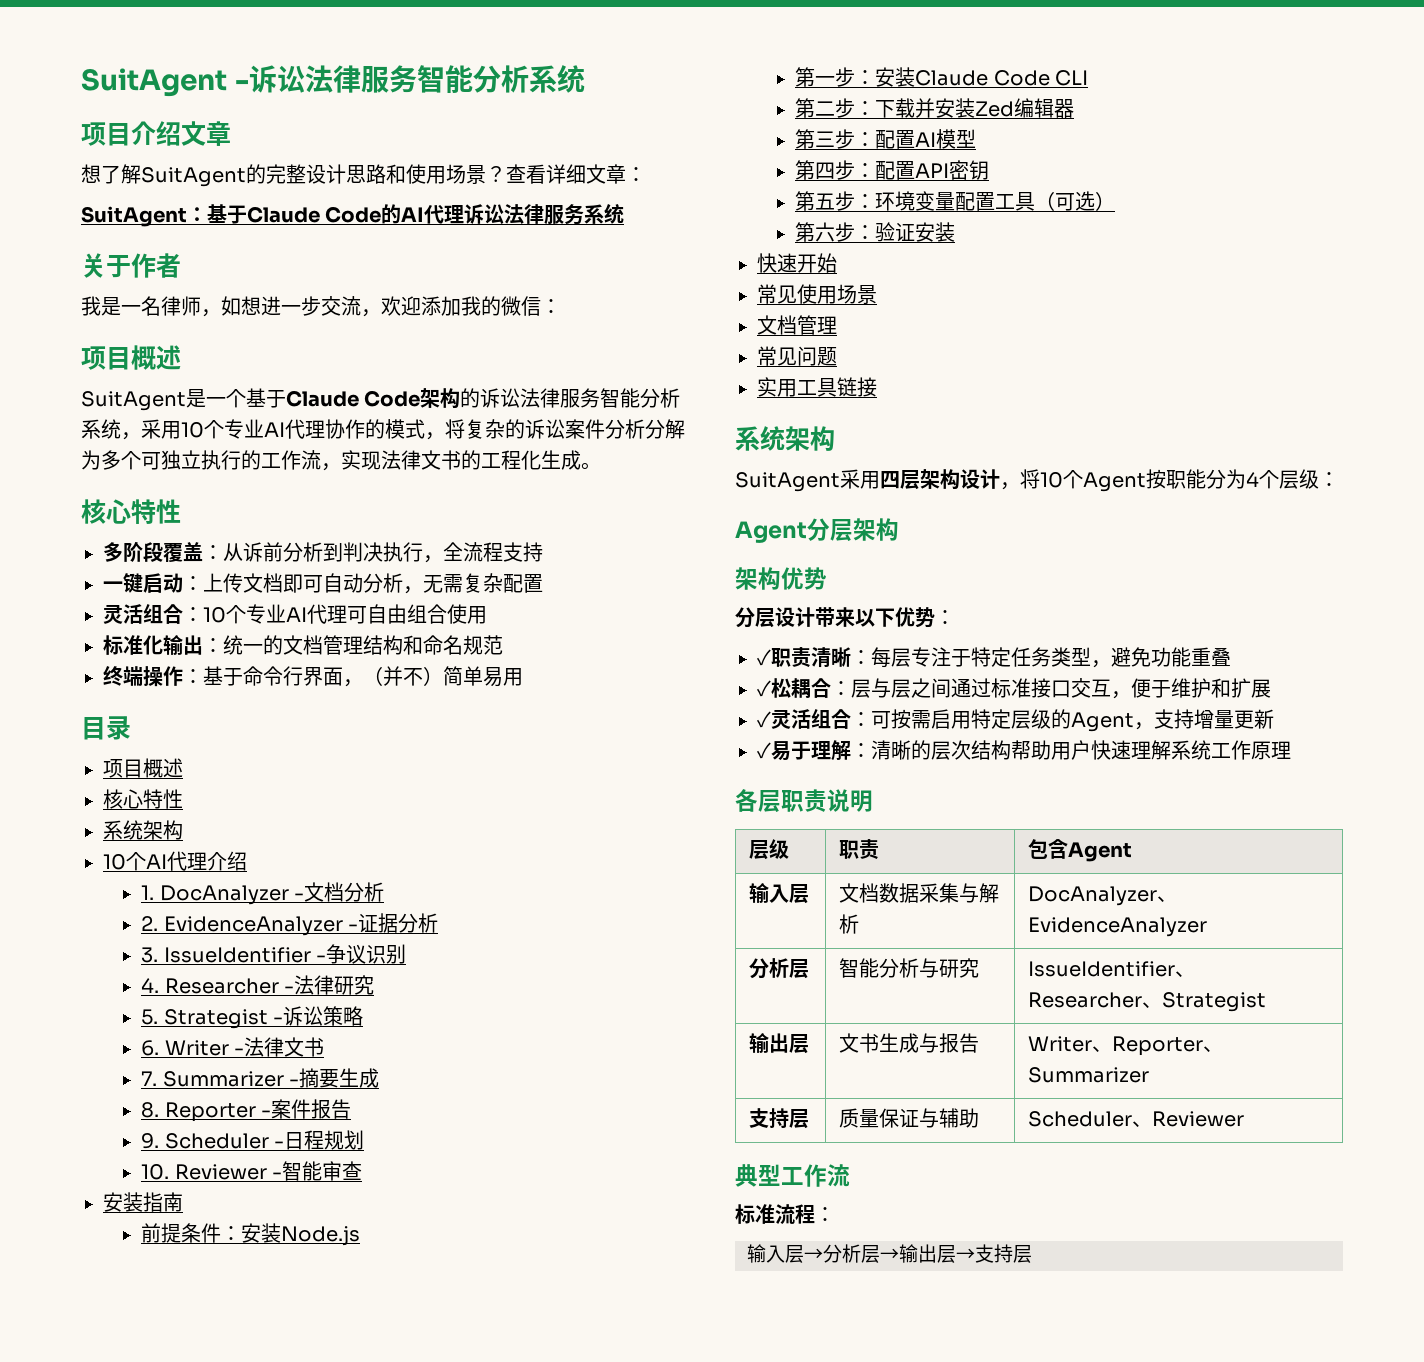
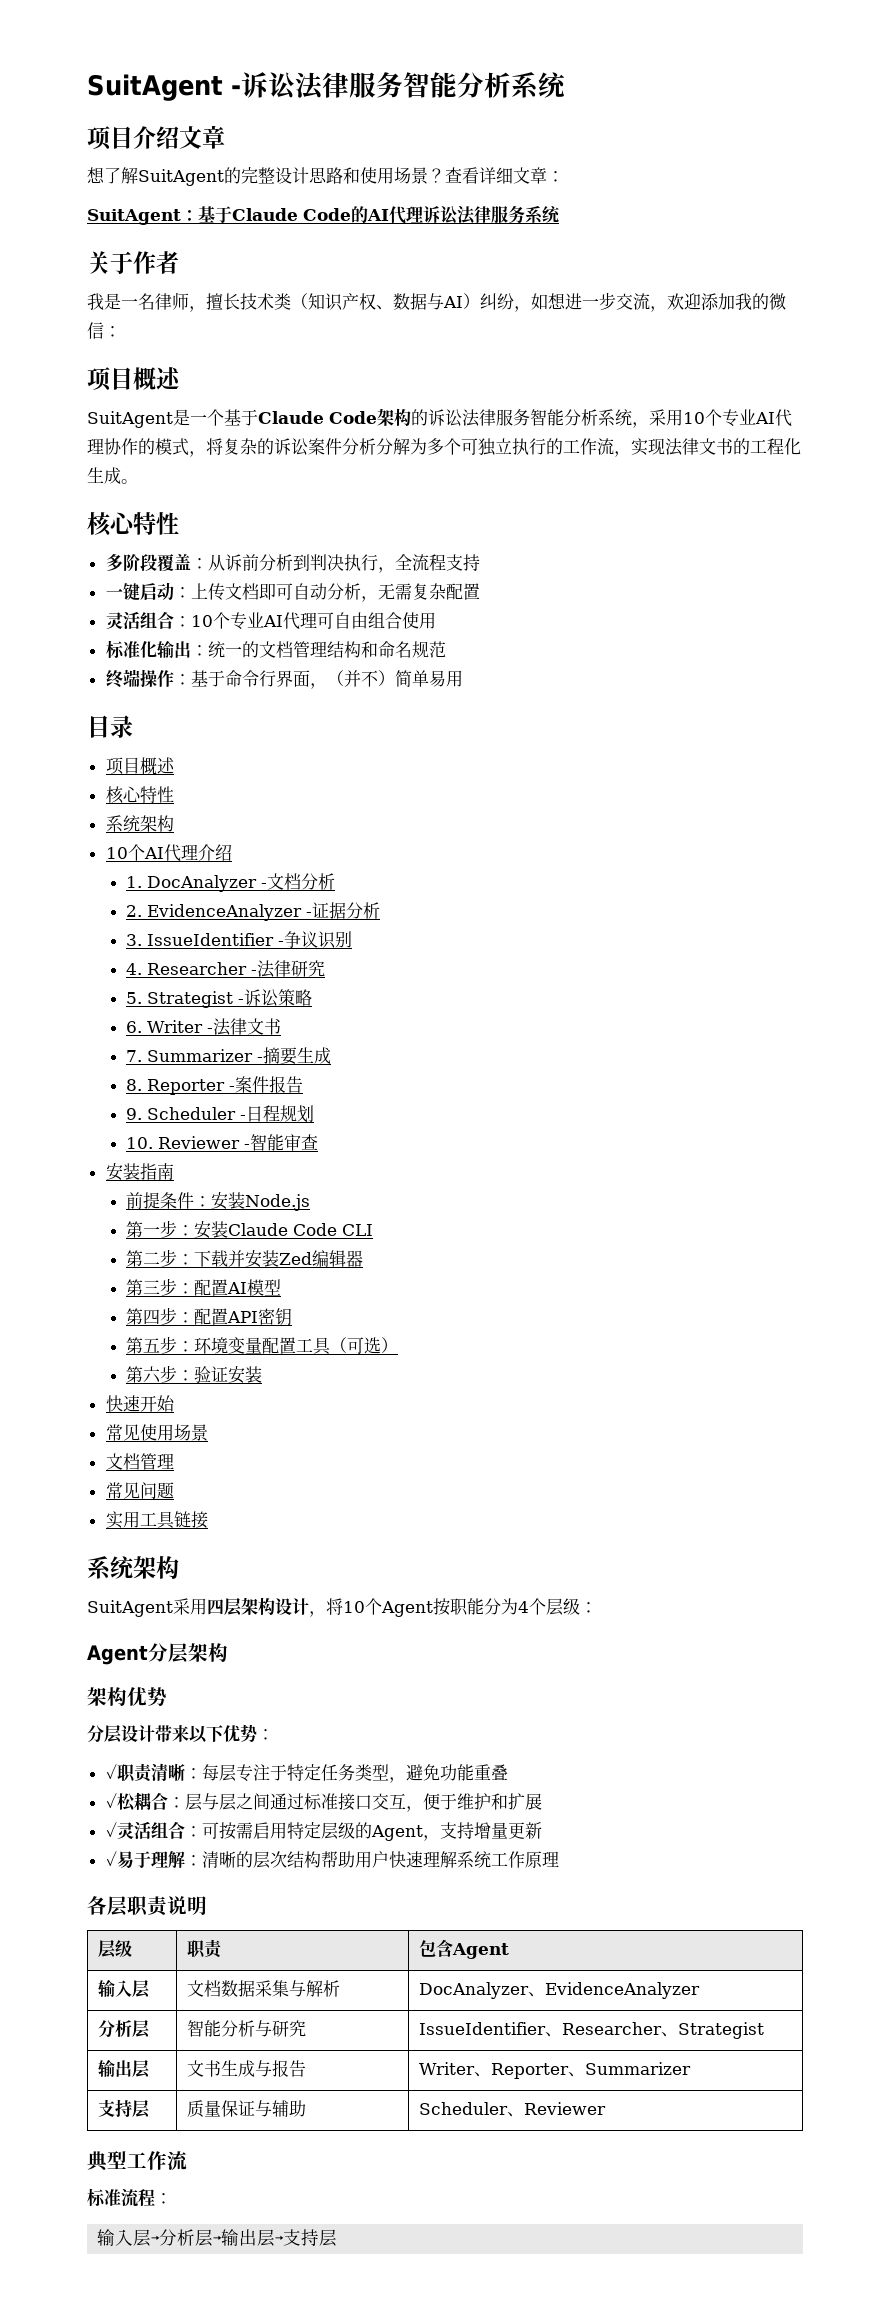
(221, 313) none -> [206,293,531,312] 擅长技术类（知识产权、数据与AI）纠纷，

